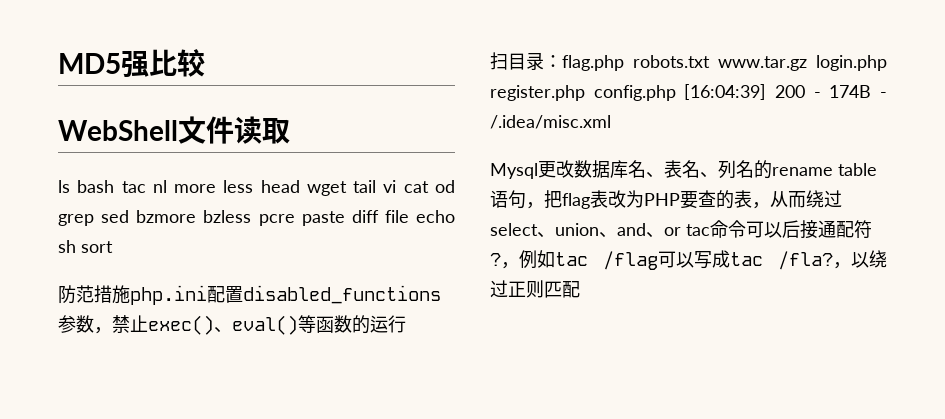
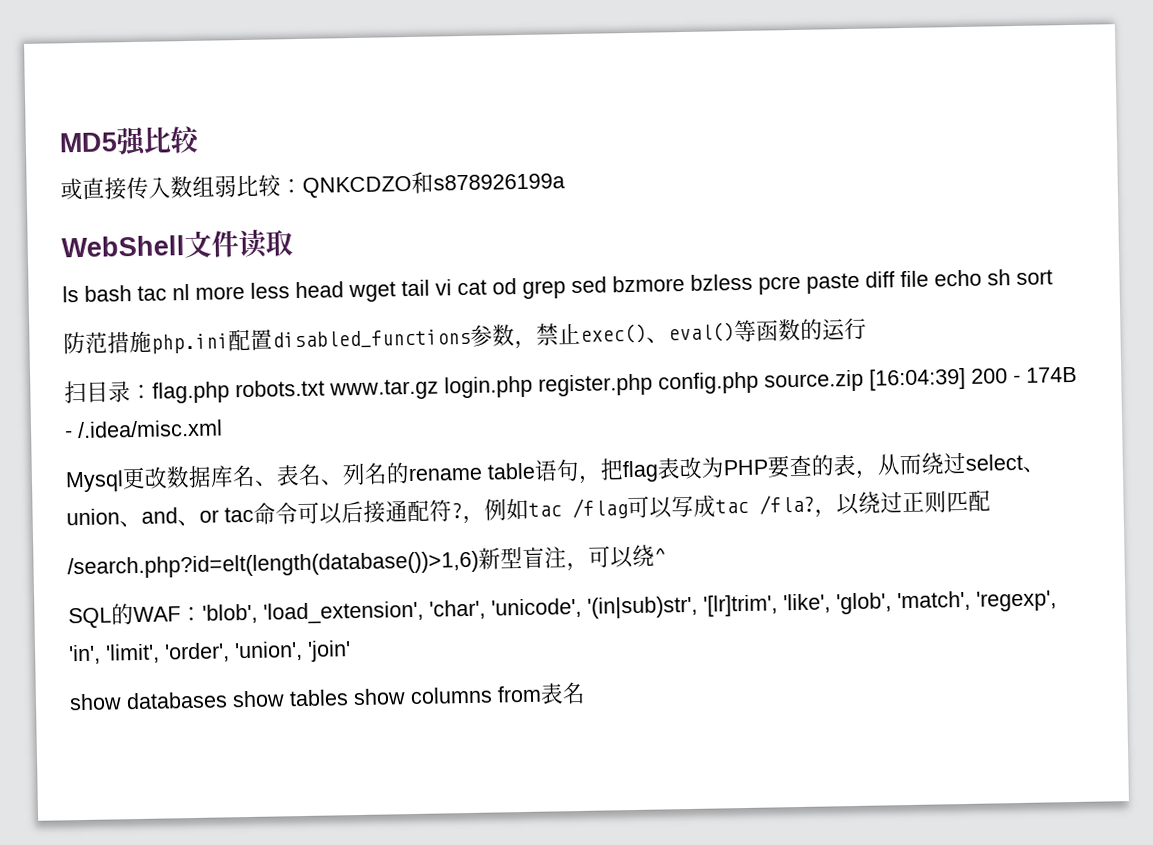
(205, 63) none -> [60,171,565,201] // 或直接传入数组弱比较：QNKCDZO和s878926199a
(676, 93) none -> [764,369,864,393] source.zip
(580, 289) none -> [67,544,666,580] [68,590,1057,629] [68,640,351,665] [69,681,586,711] // /search.php?id=elt(length(database())>1,6)新型盲注，可以绕^ // SQL的WAF：'blob', 'load_extension', 'char', 'unicode', '(in|sub)str', '[lr]trim', 'like', 'glob', 'match', 'regexp', 'in', 'limit', 'order', 'union', 'join' // show databases show tables show columns from表名

